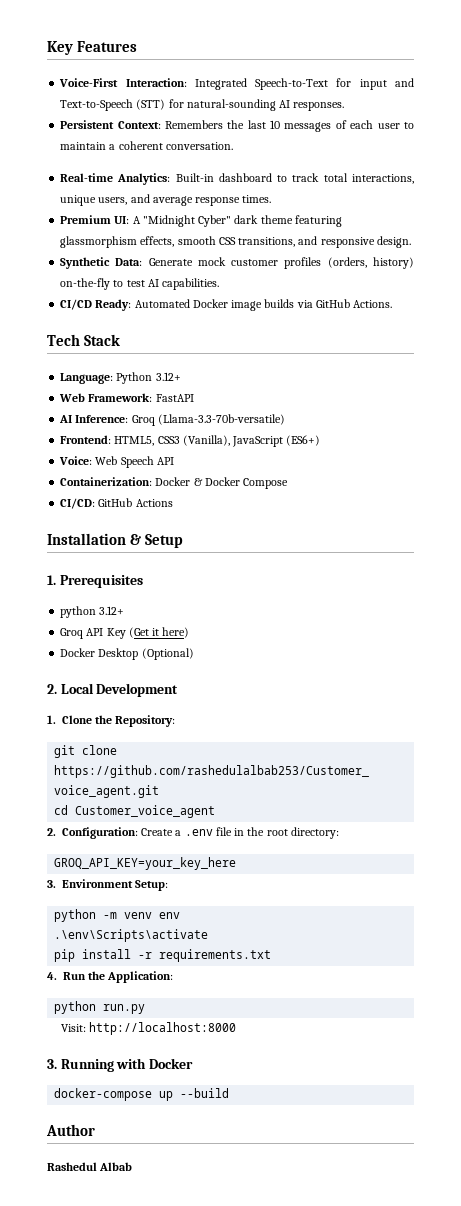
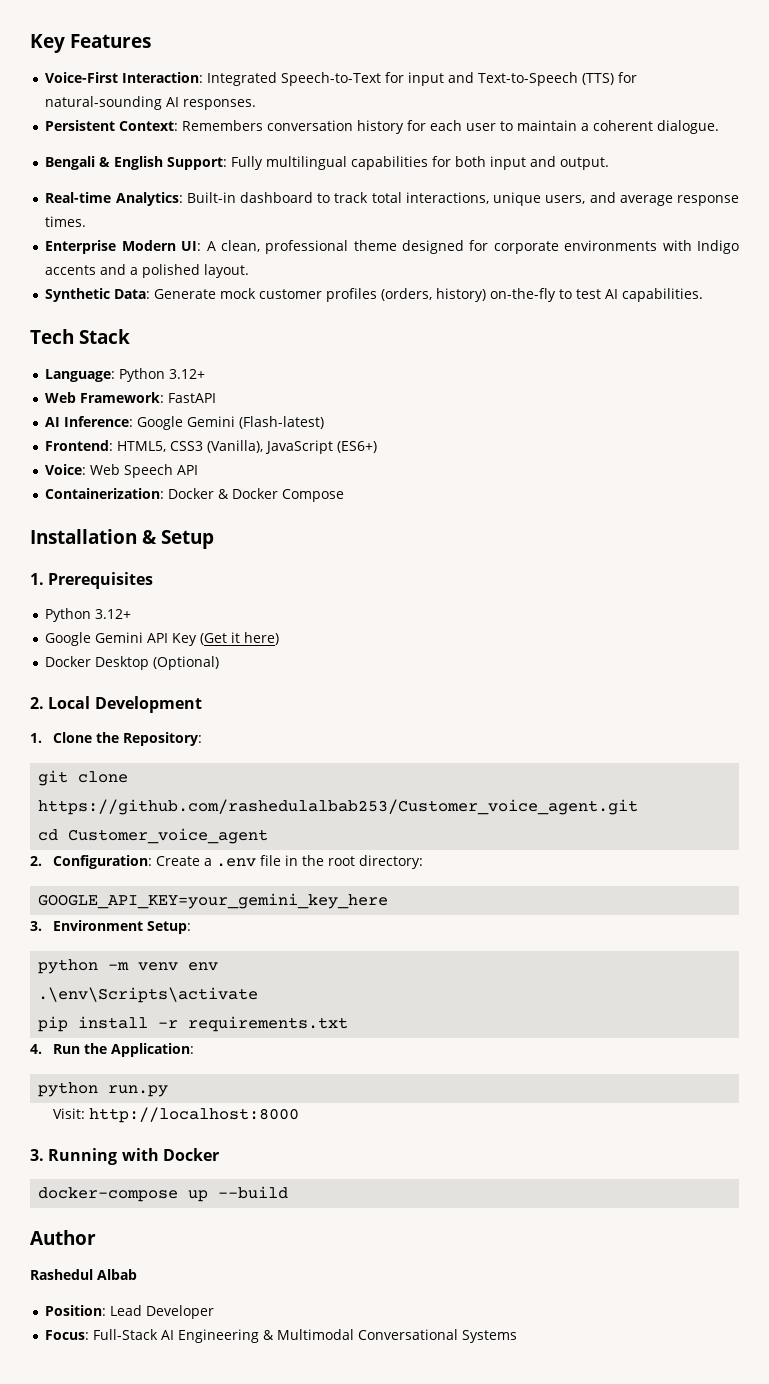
[136,99,166,110] (STT) -> [582,73,615,85] (TTS)
[227,120,347,132] the last 10 messages of -> [267,120,427,134] conversation history for
[165,142,233,150] conversation. -> [657,120,720,134] [45,156,610,170] dialogue. // Bengali & English Support: Fully multilingual capabilities for both input and output.
[60,215,342,227] [60,236,411,248] Premium UI: A "Midnight Cyber" dark theme featuring glassmorphism effects, smooth CSS transitions, and responsive design. -> [45,240,739,254] [45,264,250,278] Enterprise Modern UI: A clean, professional theme designed for corporate environments with Indigo accents and a polished layout.
[60,299,393,311] // CI/CD Ready: Automated Docker image builds via GitHub Actions. -> (704, 295) none
[131,414,285,426] Groq (Llama-3.3-70b-versatile) -> [137,416,325,430] Google Gemini (Flash-latest)
[60,498,173,509] // CI/CD: GitHub Actions -> (345, 495) none
[60,606,125,618] [60,628,84,639] python 3.12+ // Groq -> [45,608,132,622] [45,632,144,646] Python 3.12+ // Google Gemini
[54,857,237,870] GROQ_API_KEY=your_key_here -> [38,893,389,909] GOOGLE_API_KEY=your_gemini_key_here
(133, 1166) none -> [45,1305,215,1319] [45,1329,518,1343] // Position: Lead Developer // Focus: Full-Stack AI Engineering & Multimodal Conversational Systems

